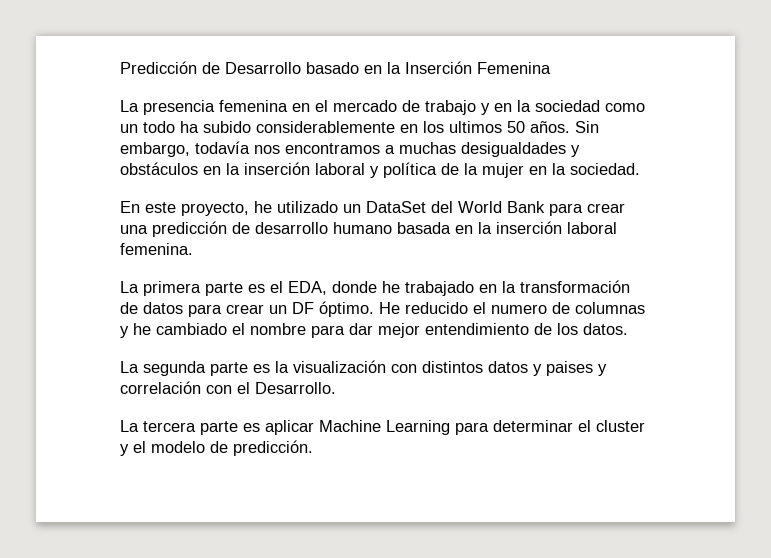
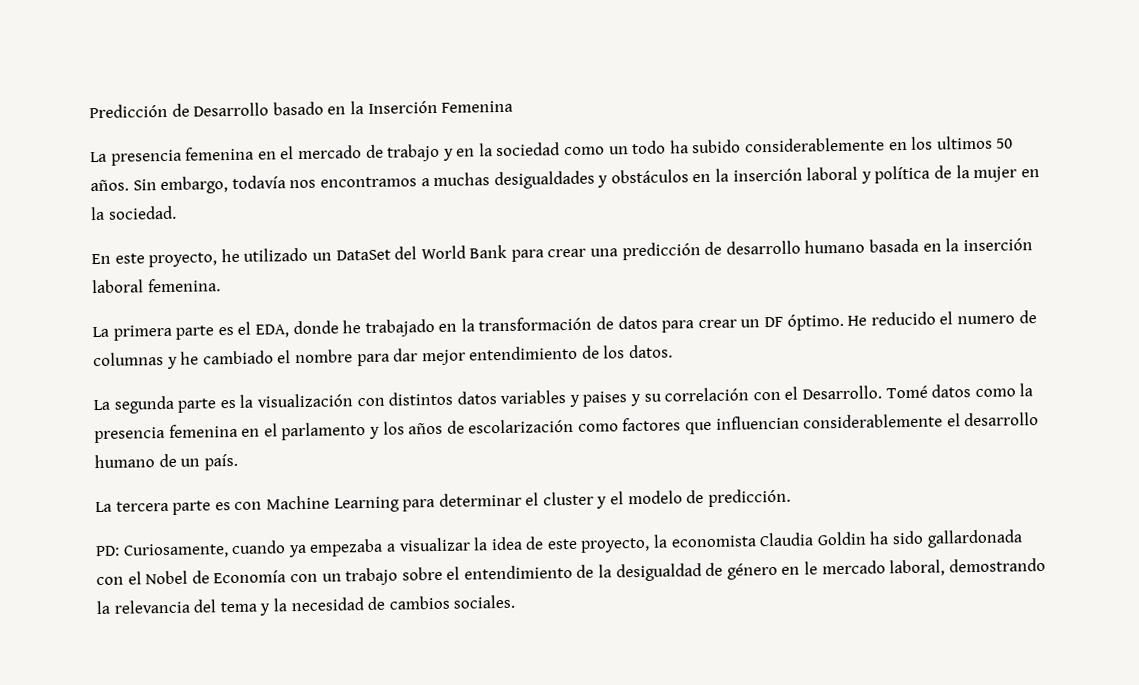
(528, 367) none -> [500,390,567,405] variables
(607, 370) none -> [643,393,662,402] su
(336, 388) none -> [885,383,1034,399] [94,412,1040,444] [94,453,238,471] Tomé datos como la presencia femenina en el parlamento y los años de escolarización como factores que influencian considerablemente el desarrollo humano de un país.
[265,420,314,435] aplicar -> [234,501,263,510] con
(313, 448) none -> [95,529,1023,559] [96,557,1046,586] [96,594,516,616] // PD: Curiosamente, cuando ya empezaba a visualizar la idea de este proyecto, la economista Claudia Goldin ha sido gallardonada con el Nobel de Economía con un trabajo sobre el entendimiento de la desigualdad de género en le mercado laboral, demostrando la relevancia del tema y la necesidad de cambios sociales.

